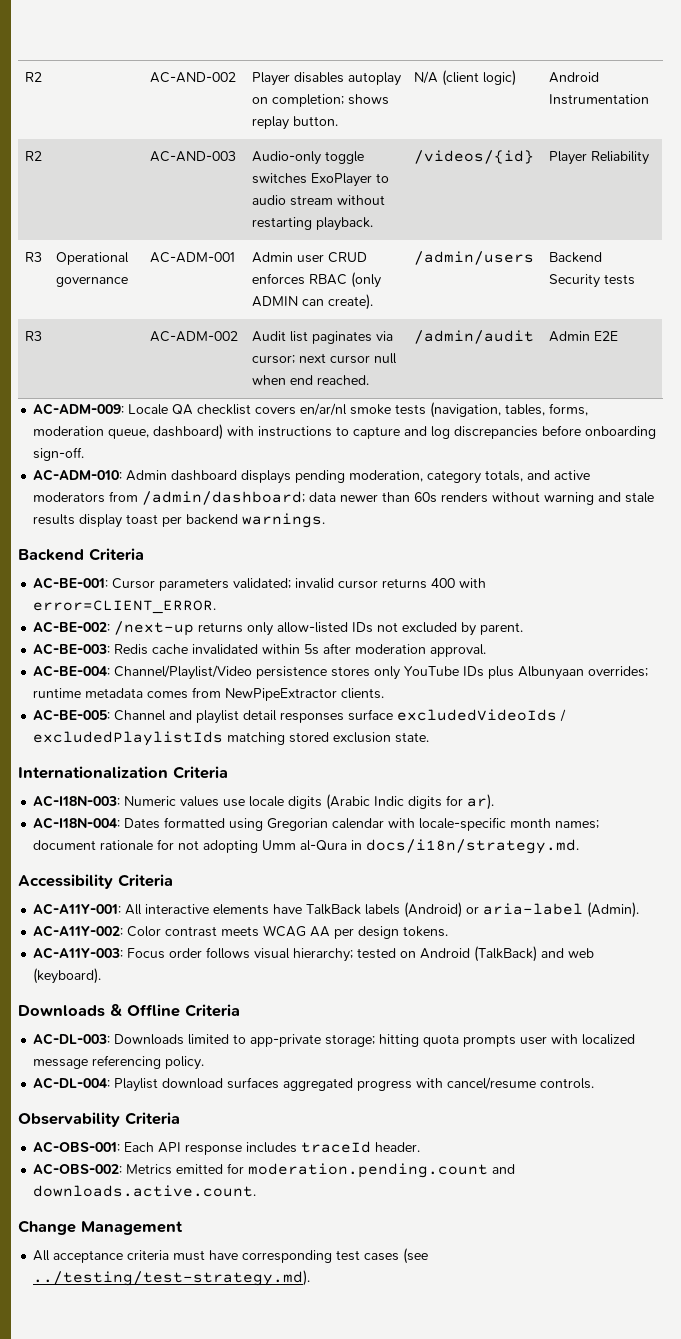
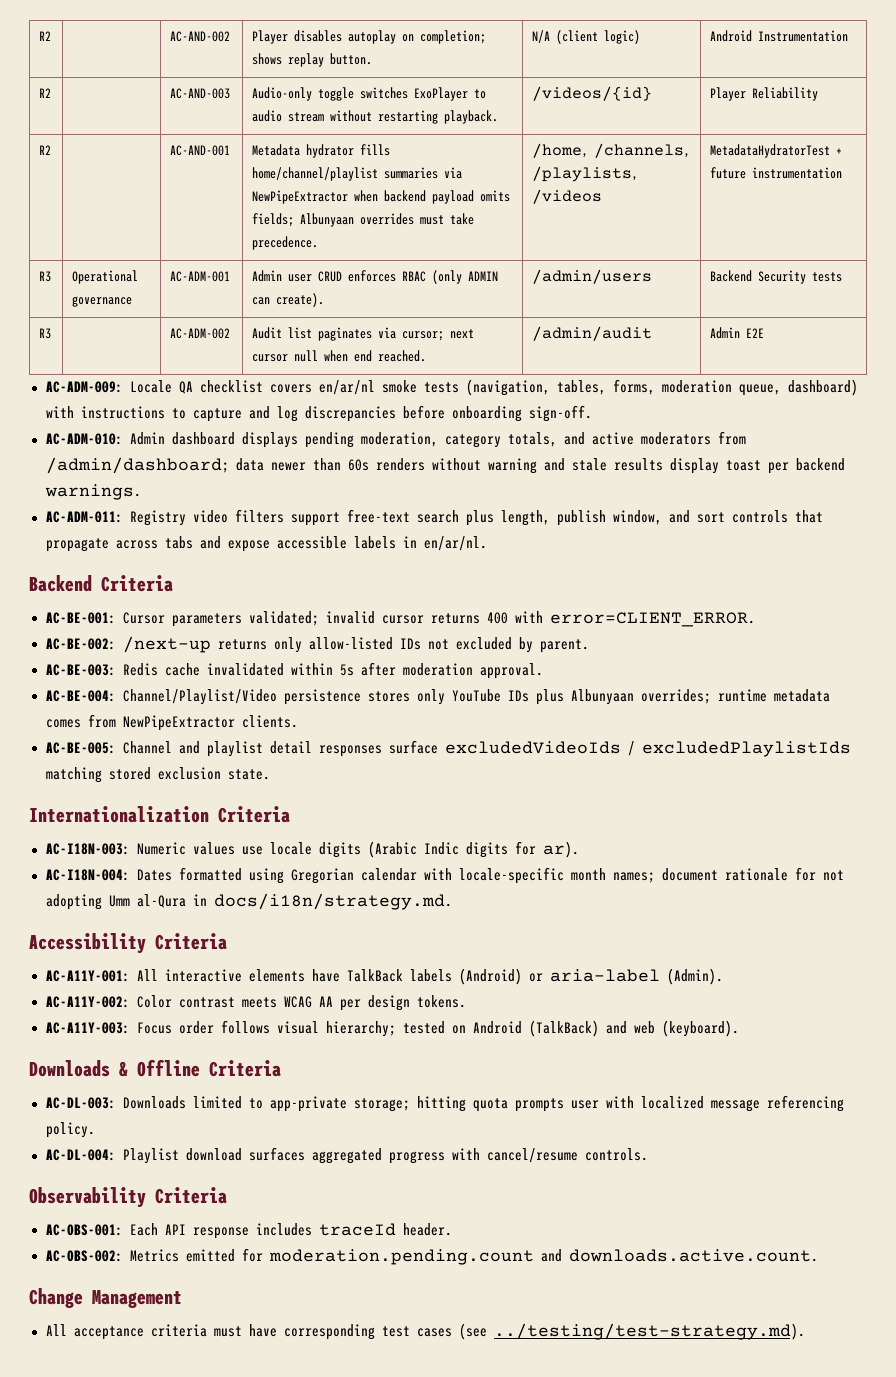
(649, 158) none -> [39,145,52,155] [170,145,231,156] [252,144,391,158] [252,167,463,181] [252,190,511,204] [252,213,475,227] [252,236,319,250] [532,143,691,158] [532,166,639,182] [532,189,603,204] [710,144,843,158] [710,167,843,179] // R2 | | AC-AND-001 | Metadata hydrator fills home/channel/playlist summaries via NewPipeExtractor when backend payload omits fields; Albunyaan overrides must take precedence. | /home, /channels, /playlists, /videos | MetadataHydratorTest + future instrumentation
(326, 520) none -> [45,509,823,526] [45,536,487,552] // AC-ADM-011: Registry video filters support free-text search plus length, publish window, and sort controls that propagate across tabs and expose accessible labels in en/ar/nl.

